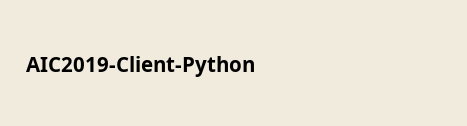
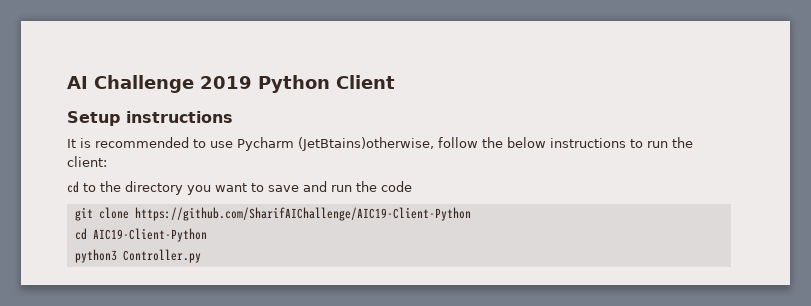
[26,56,255,77] AIC2019-Client-Python -> [67,75,395,93] [67,111,233,126] [67,137,693,151] [67,156,107,167] [67,181,412,195] [74,207,471,221] [74,228,207,242] [74,249,201,263] AI Challenge 2019 Python Client // Setup instructions // It is recommended to use Pycharm (JetBtains)otherwise, follow the below instructions to run the client: // cd to the directory you want to save and run the code // git clone https://github.com/SharifAIChallenge/AIC19-Client-Python // cd AIC19-Client-Python // python3 Controller.py

